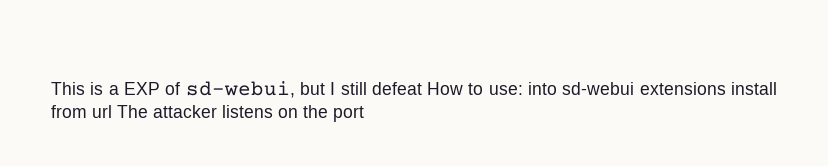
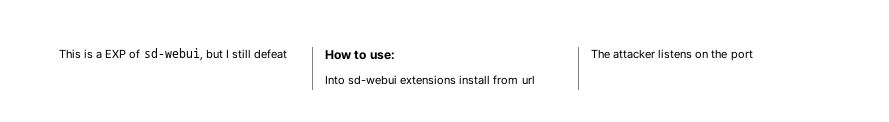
(422, 88) none -> (287, 54) //
[528,82,558,95] into -> [325,75,345,85] // Into
(112, 111) none -> (535, 80) //

